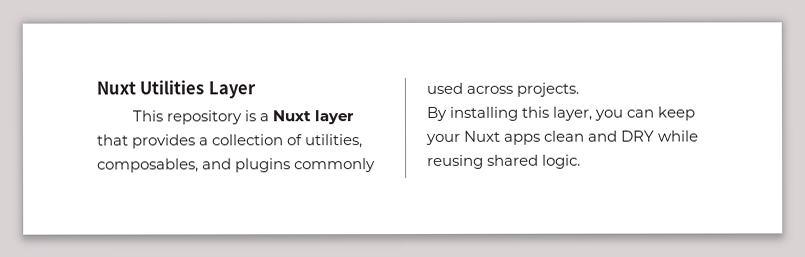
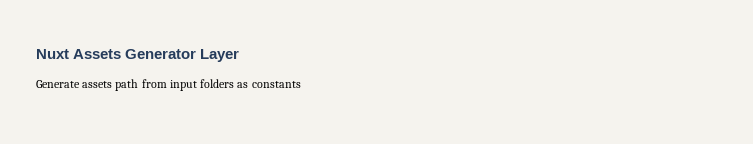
[96,80,205,95] Nuxt Utilities -> [36,49,197,59] Nuxt Assets Generator
[132,110,355,125] [97,134,364,149] [97,158,377,173] [426,82,580,97] [426,106,696,121] [426,130,700,145] [427,154,582,169] This repository is a Nuxt layer that provides a collection of utilities, composables, and plugins commonly used across projects. // By installing this layer, you can keep your Nuxt apps clean and DRY while reusing shared logic. -> [36,79,301,91] Generate assets path from input folders as constants

